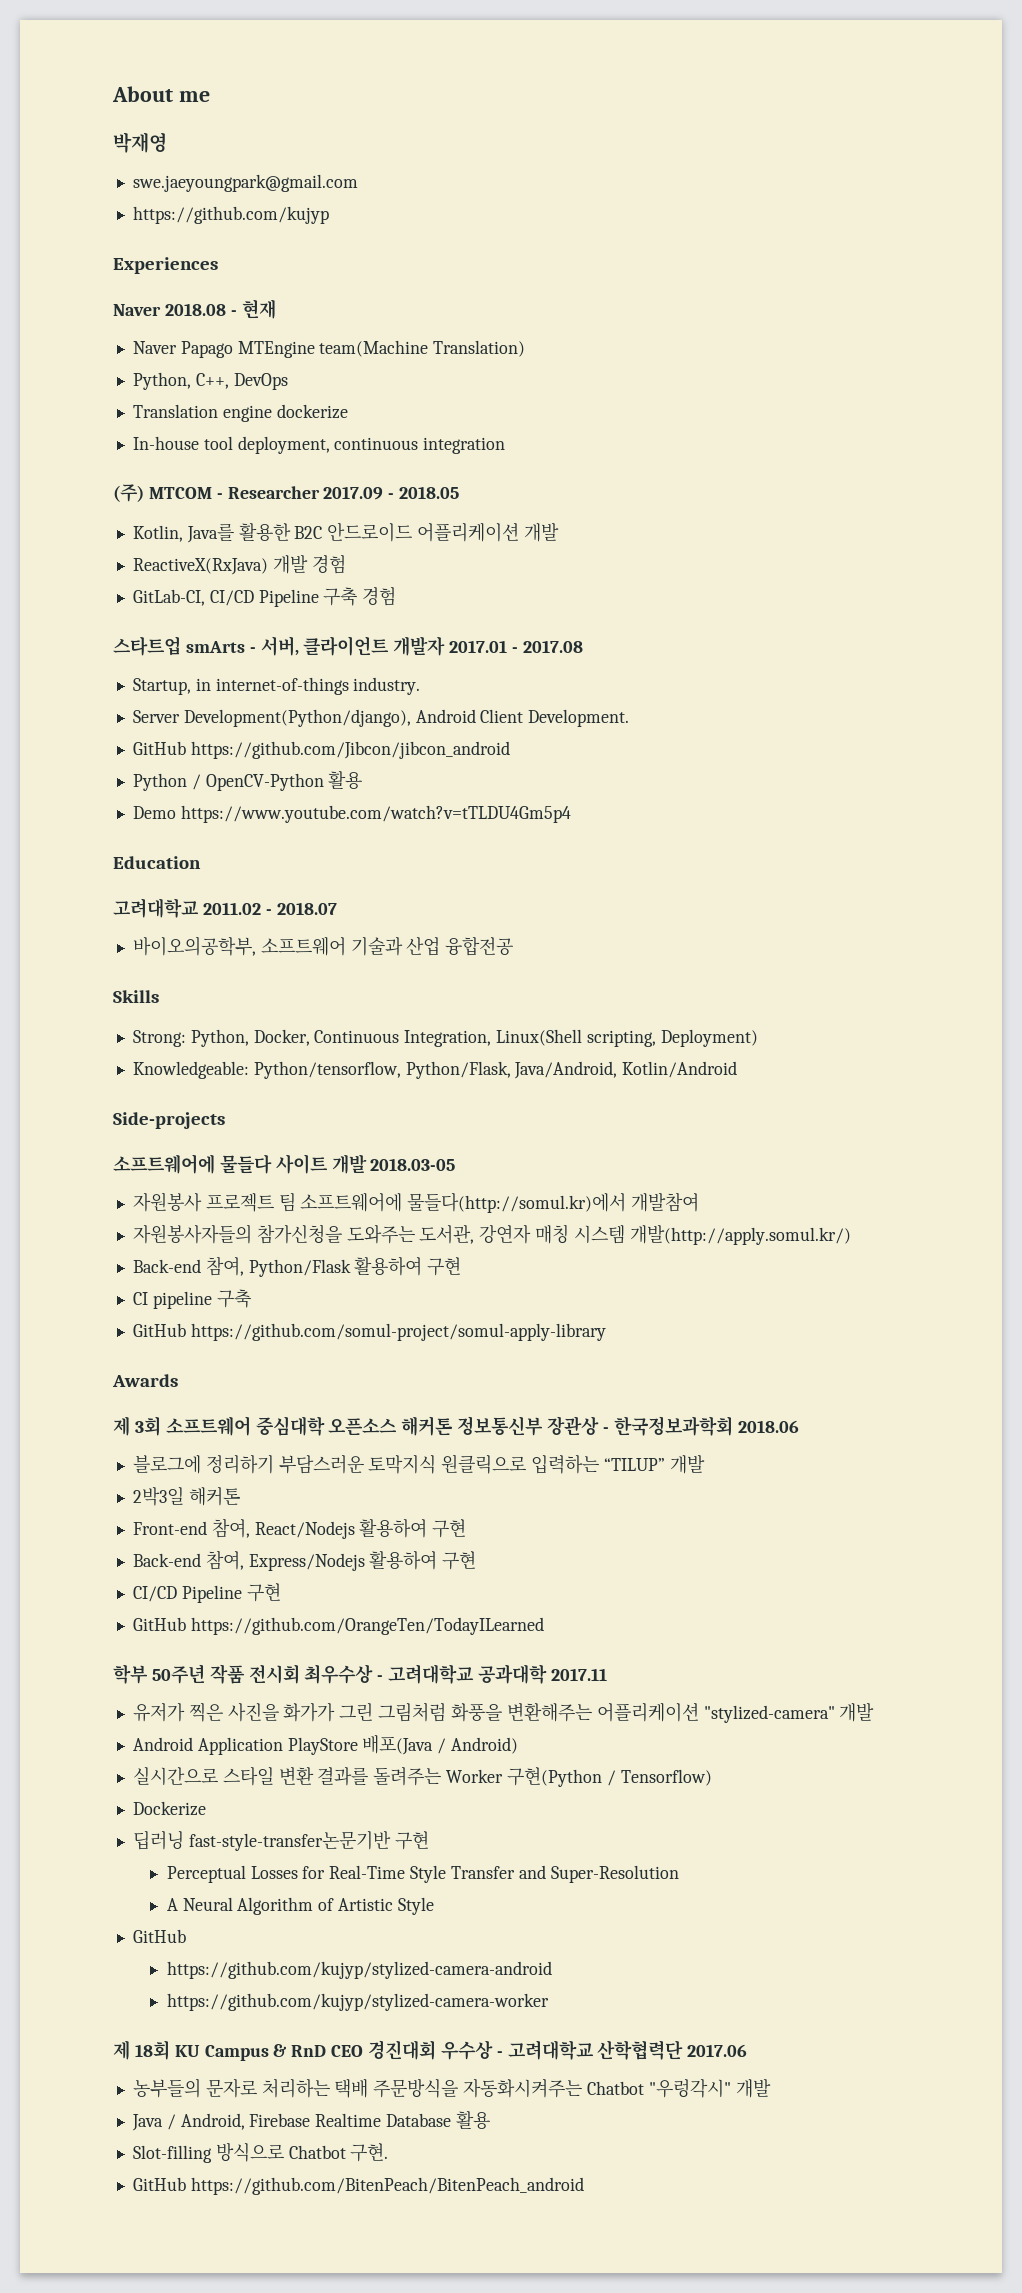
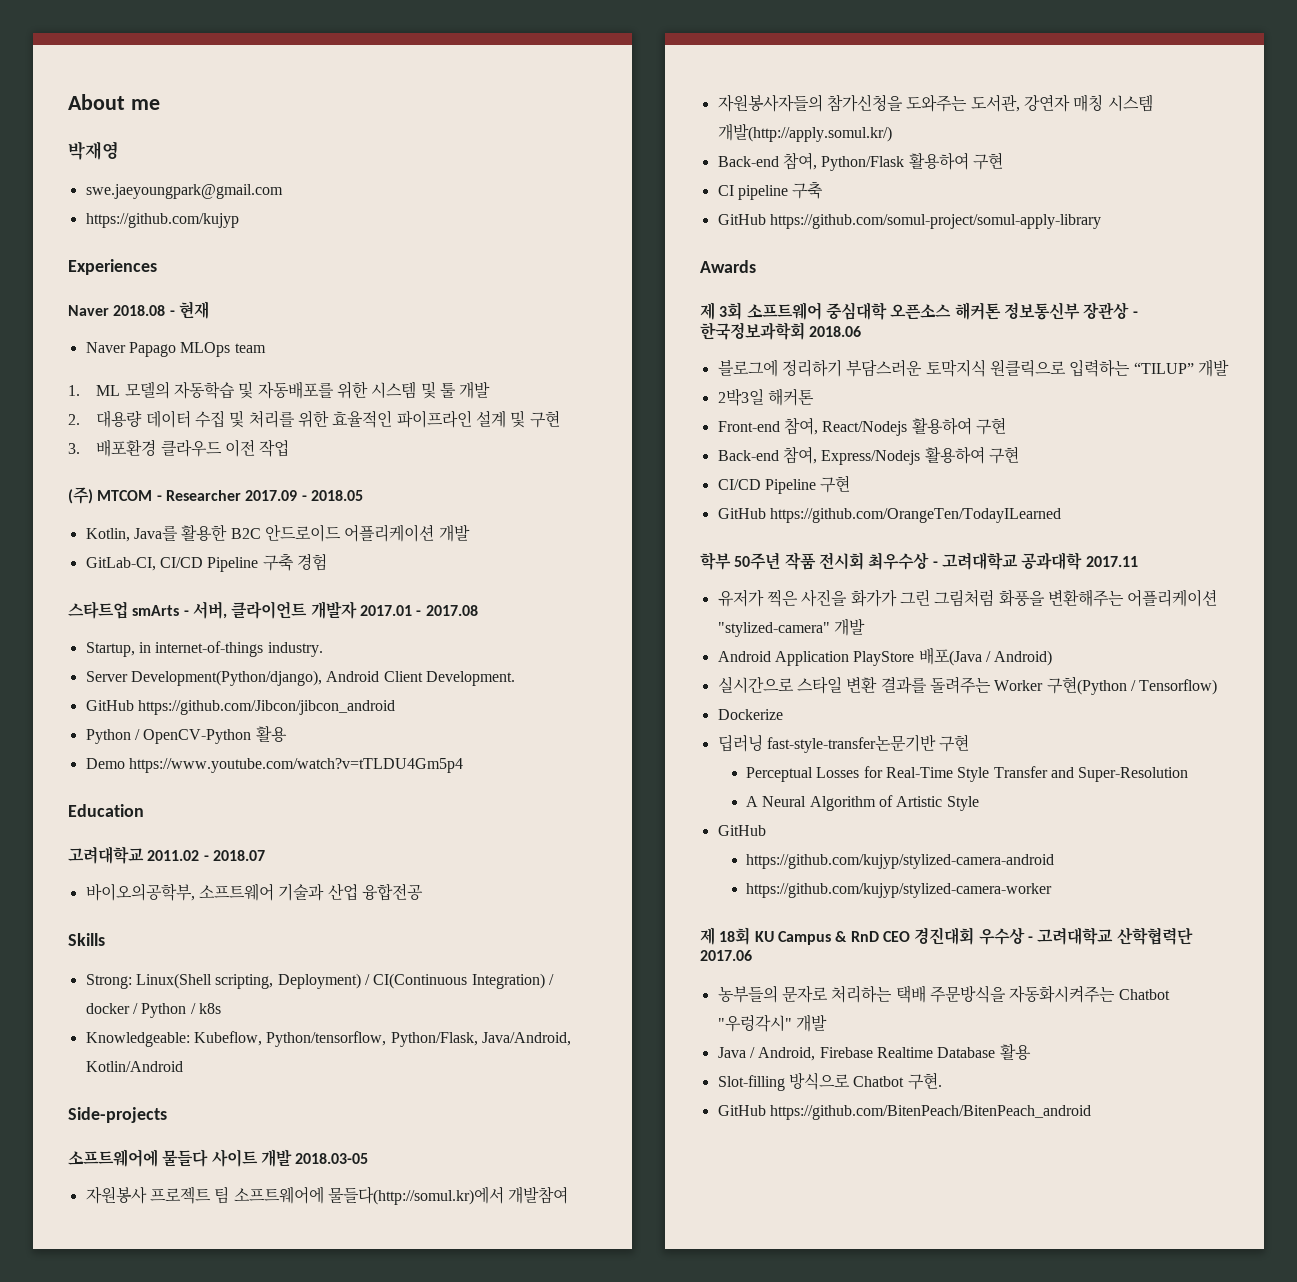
[237,340,526,358] [132,372,288,390] [132,404,348,422] [132,436,506,454] MTEngine team(Machine Translation) // Python, C++, DevOps // Translation engine dockerize // In-house tool deployment, continuous integration -> [180,342,266,357] [68,381,491,399] [68,410,560,428] [68,439,290,457] MLOps team // 1. ML 모델의 자동학습 및 자동배포를 위한 시스템 및 툴 개발 // 2. 대용량 데이터 수집 및 처리를 위한 효율적인 파이프라인 설계 및 구현 // 3. 배포환경 클라우드 이전 작업
[132,555,346,575] // ReactiveX(RxJava) 개발 경험 -> (470, 533) none
[190,1029,492,1047] Python, Docker, Continuous Integration, -> (132, 981) none
(758, 1038) none -> [364,973,554,989] [85,1003,221,1018] / CI(Continuous Integration) / docker / Python / k8s
(249, 1070) none -> [193,1031,262,1046] Kubeflow,

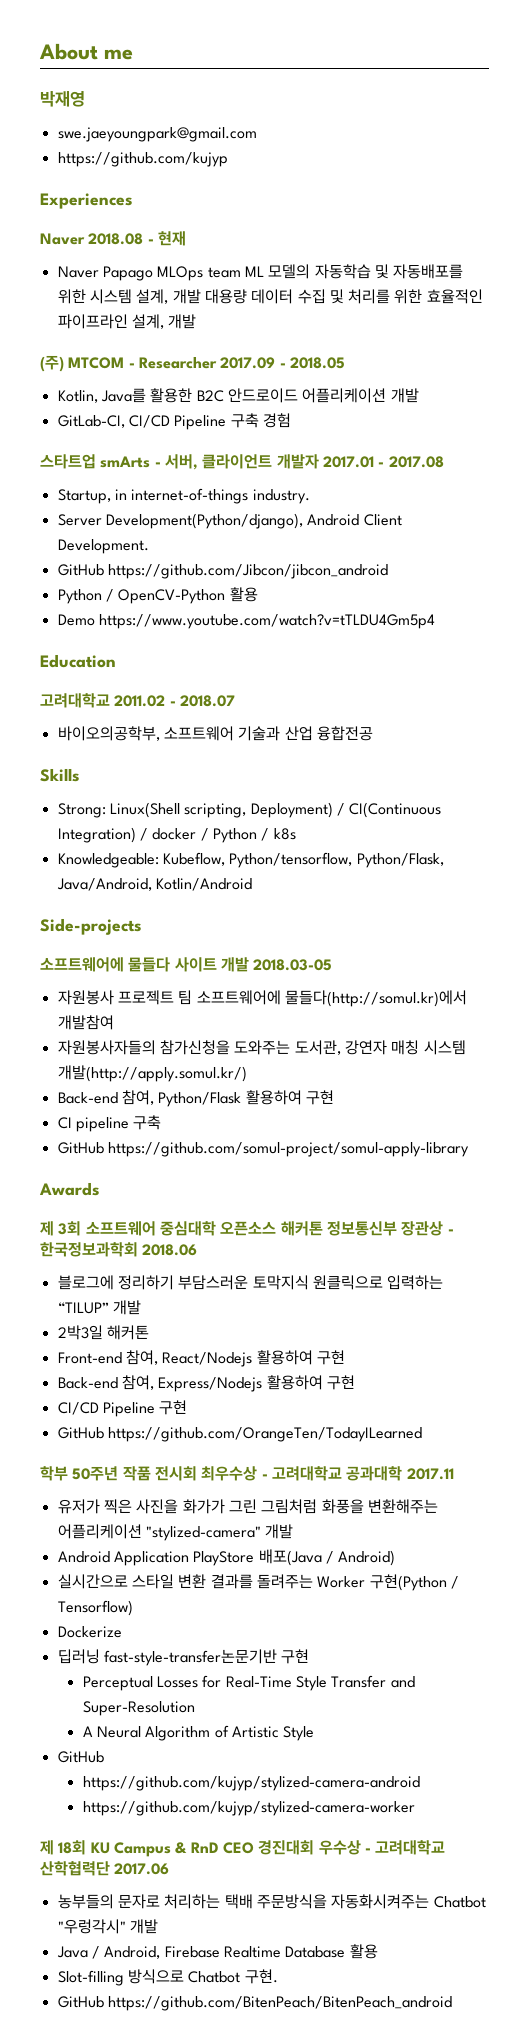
[68,385,80,396] // 1. -> (241, 272) none
[420,381,491,399] [68,414,80,425] 및 툴 개발 // 2. -> [136,289,201,304] 설계, 개발
[475,410,560,428] [68,439,290,457] 설계 및 구현 // 3. 배포환경 클라우드 이전 작업 -> [131,314,197,329] 설계, 개발

